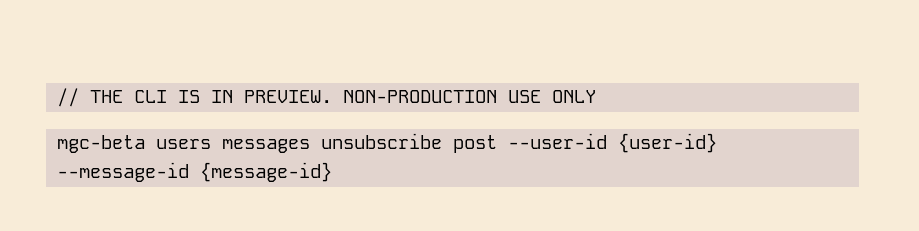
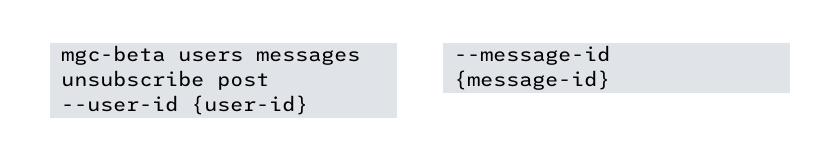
[56,88,596,107] // THE CLI IS IN PREVIEW. NON-PRODUCTION USE ONLY // -> (61, 55) none

